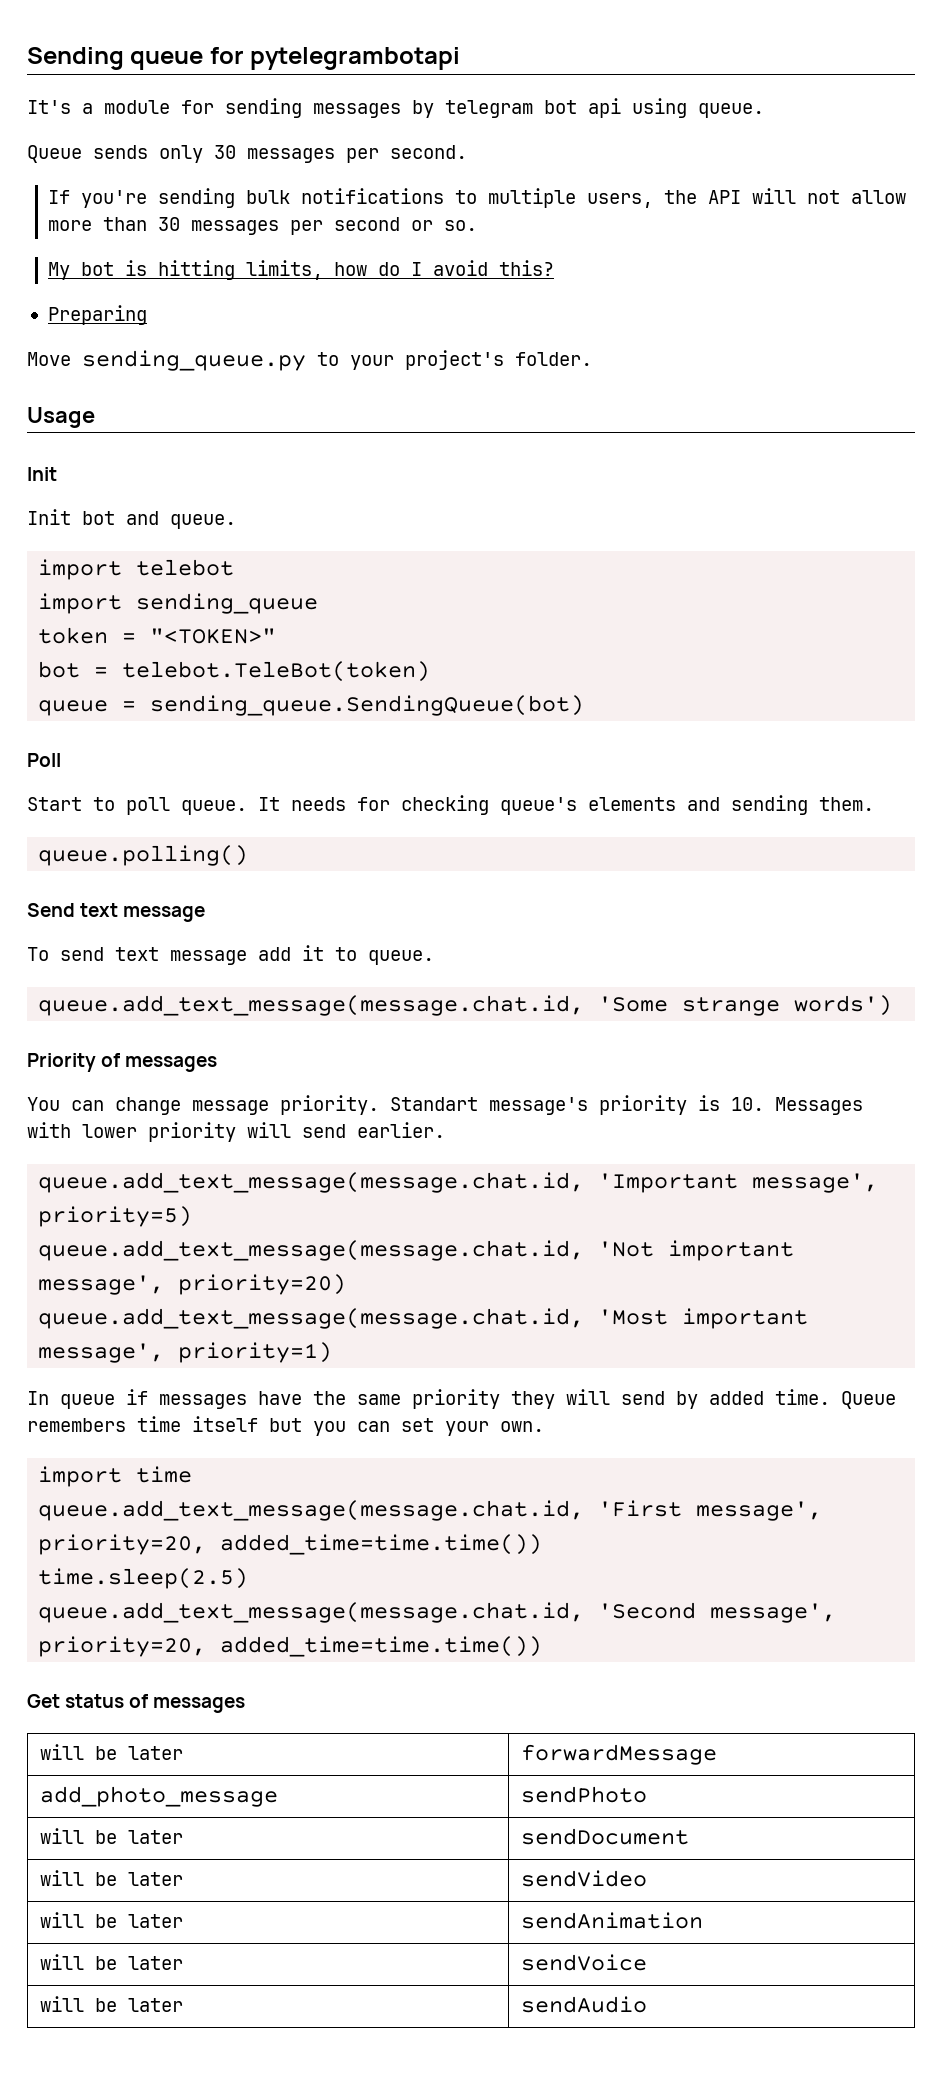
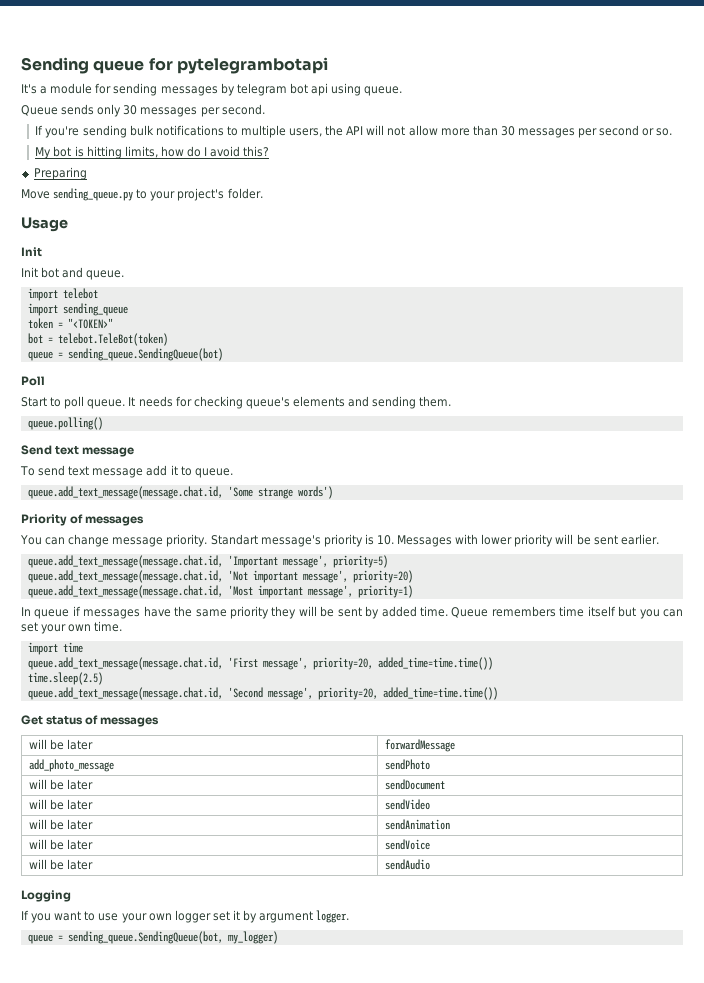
[302,1124,346,1138] send -> [576,534,618,545] be sent
[621,1391,665,1405] send -> [320,606,362,617] be sent
[500,1421,544,1432] own. -> [68,621,123,632] own time.
(647, 2004) none -> [21,890,71,902] [21,910,350,923] [27,931,278,944] // Logging // If you want to use your own logger set it by argument logger. // queue = sending_queue.SendingQueue(bot, my_logger)

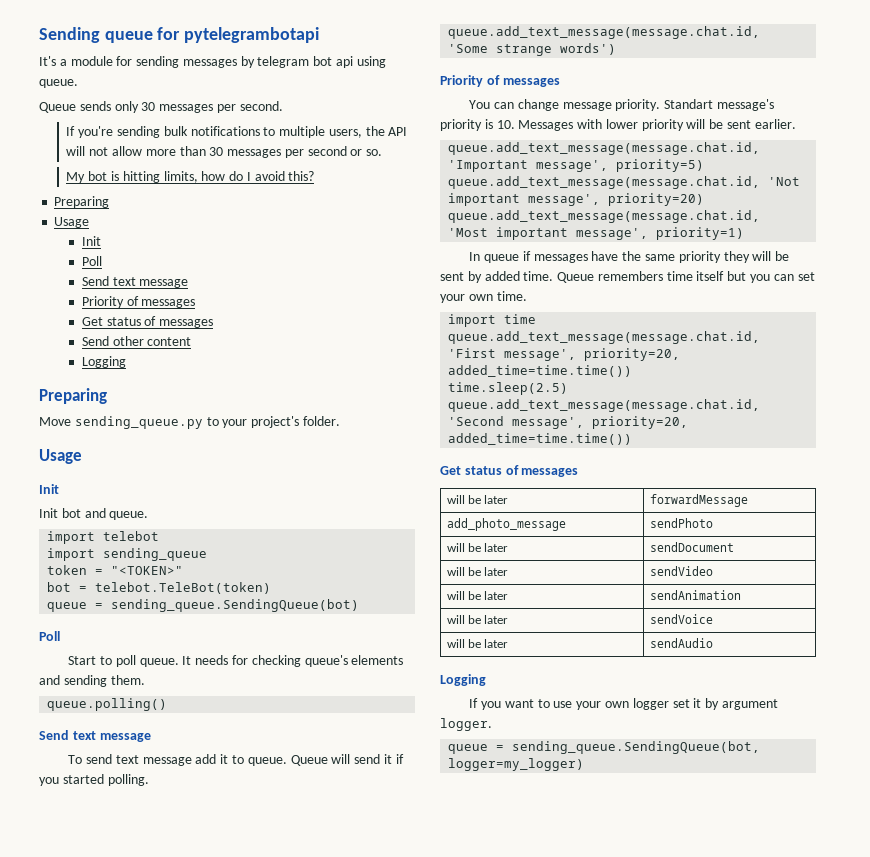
(87, 173) none -> [54,217,90,228] [81,236,101,246] [81,256,102,266] [81,276,189,288] [81,296,196,308] [81,316,214,328] [81,336,192,346] [81,356,126,368] [39,388,107,404] // Usage // Init // Poll // Send text message // Priority of messages // Get status of messages // Send other content // Logging // Preparing
(233, 473) none -> [290,754,404,766] [39,774,149,786] Queue will send it if you started polling.
[227,931,278,944] my_logger) -> [448,758,585,771] logger=my_logger)

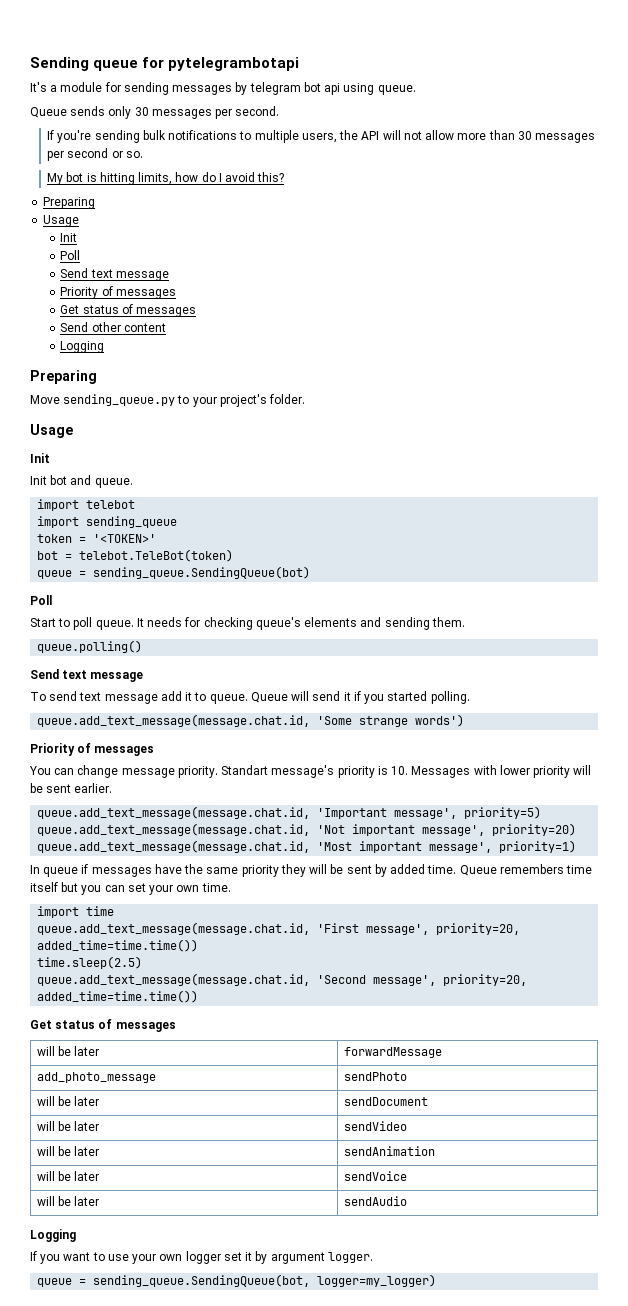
[111,566,184,575] "<TOKEN>" -> [93,534,157,543] '<TOKEN>'

